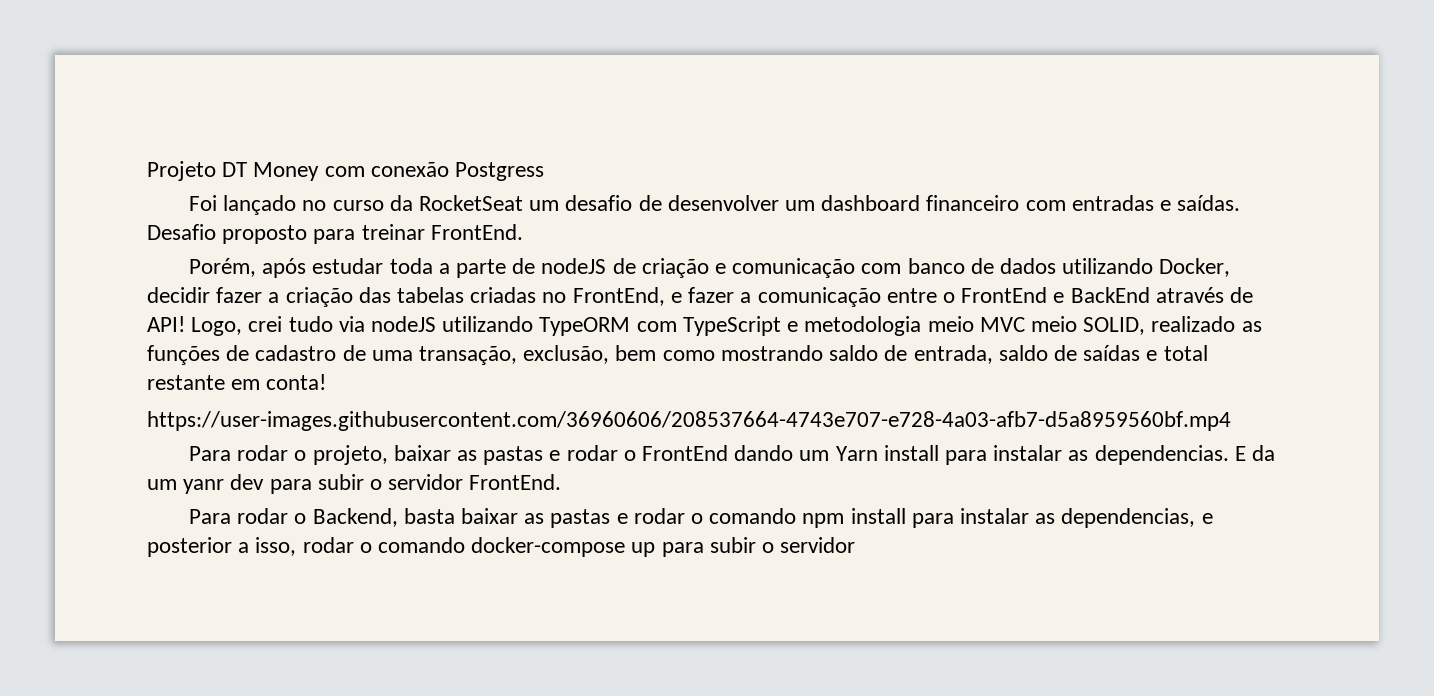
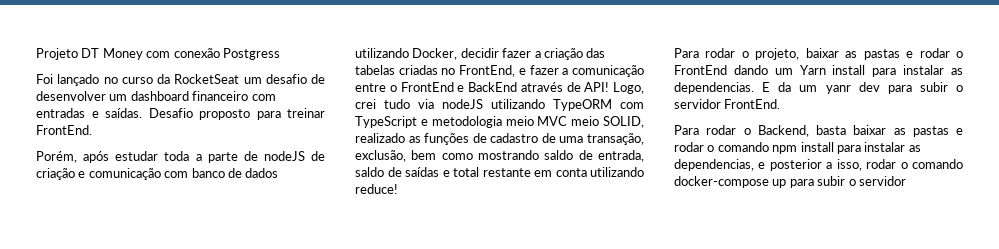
[266,374,327,390] [147,411,1231,431] conta! // https://user-images.githubusercontent.com/36960606/208537664-4743e707-e728-4a03-afb7-d5a8959560bf.mp4 -> [555,167,644,177] [355,184,398,194] conta utilizando reduce!

